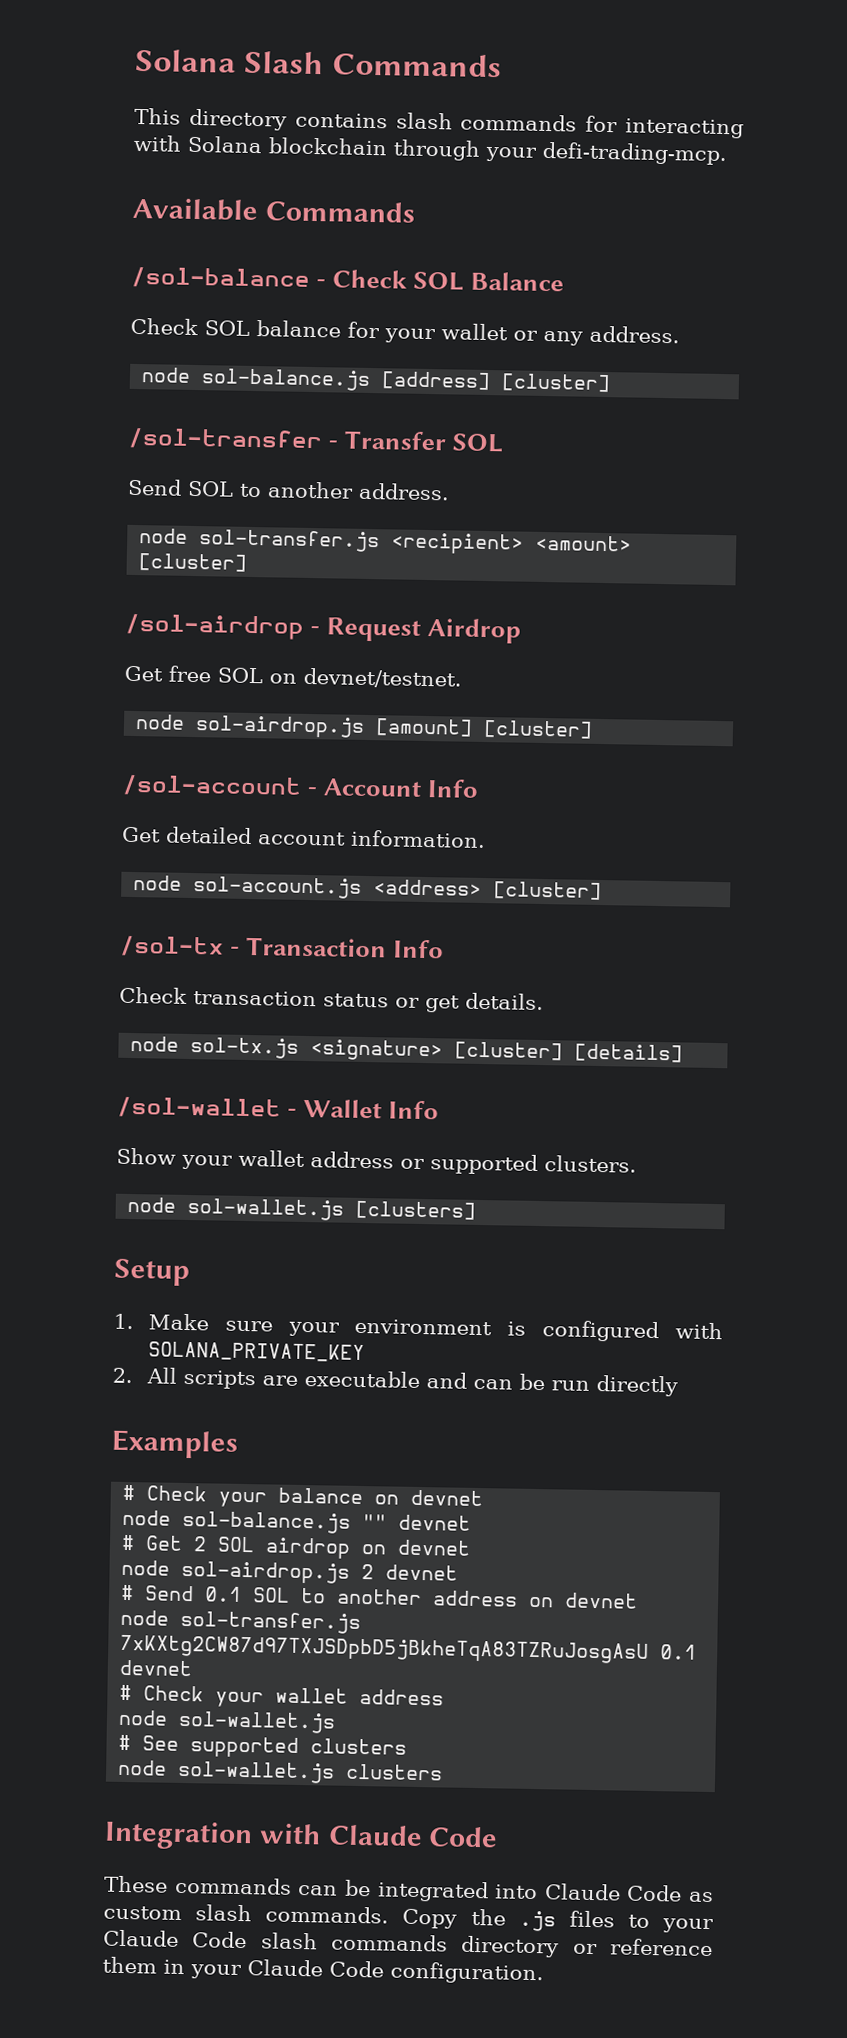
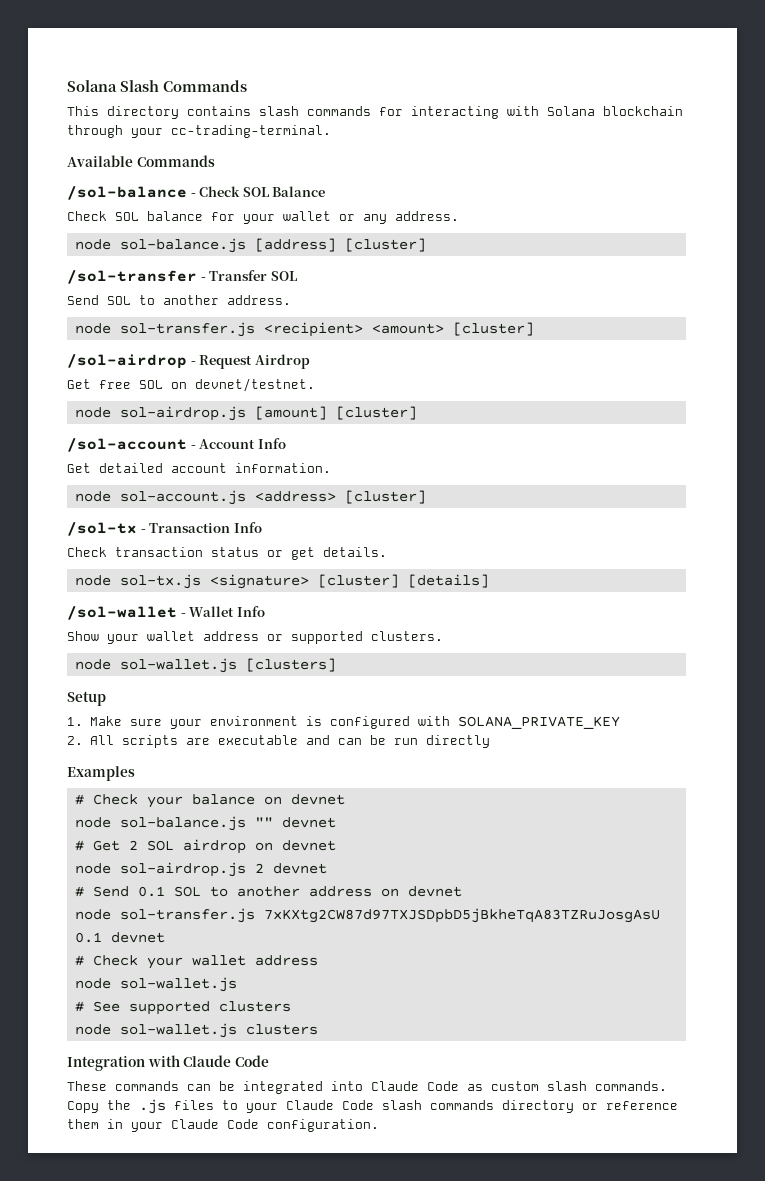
[542,141,727,166] defi-trading-mcp. -> [171,125,331,138] cc-trading-terminal.

